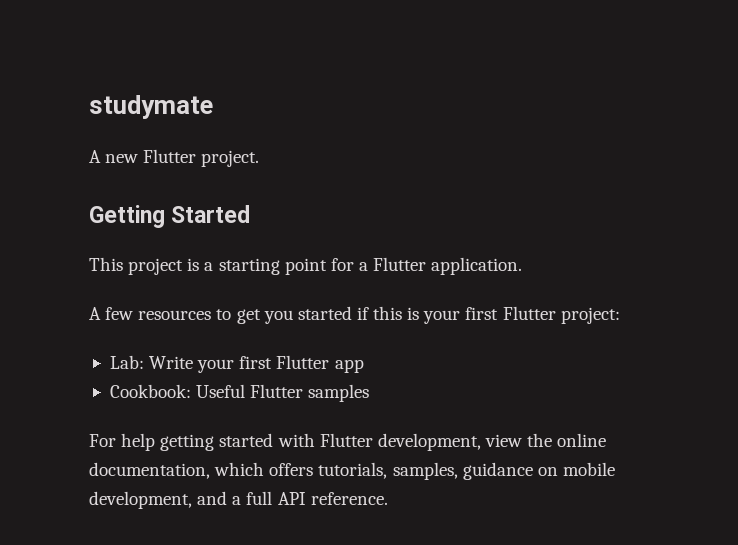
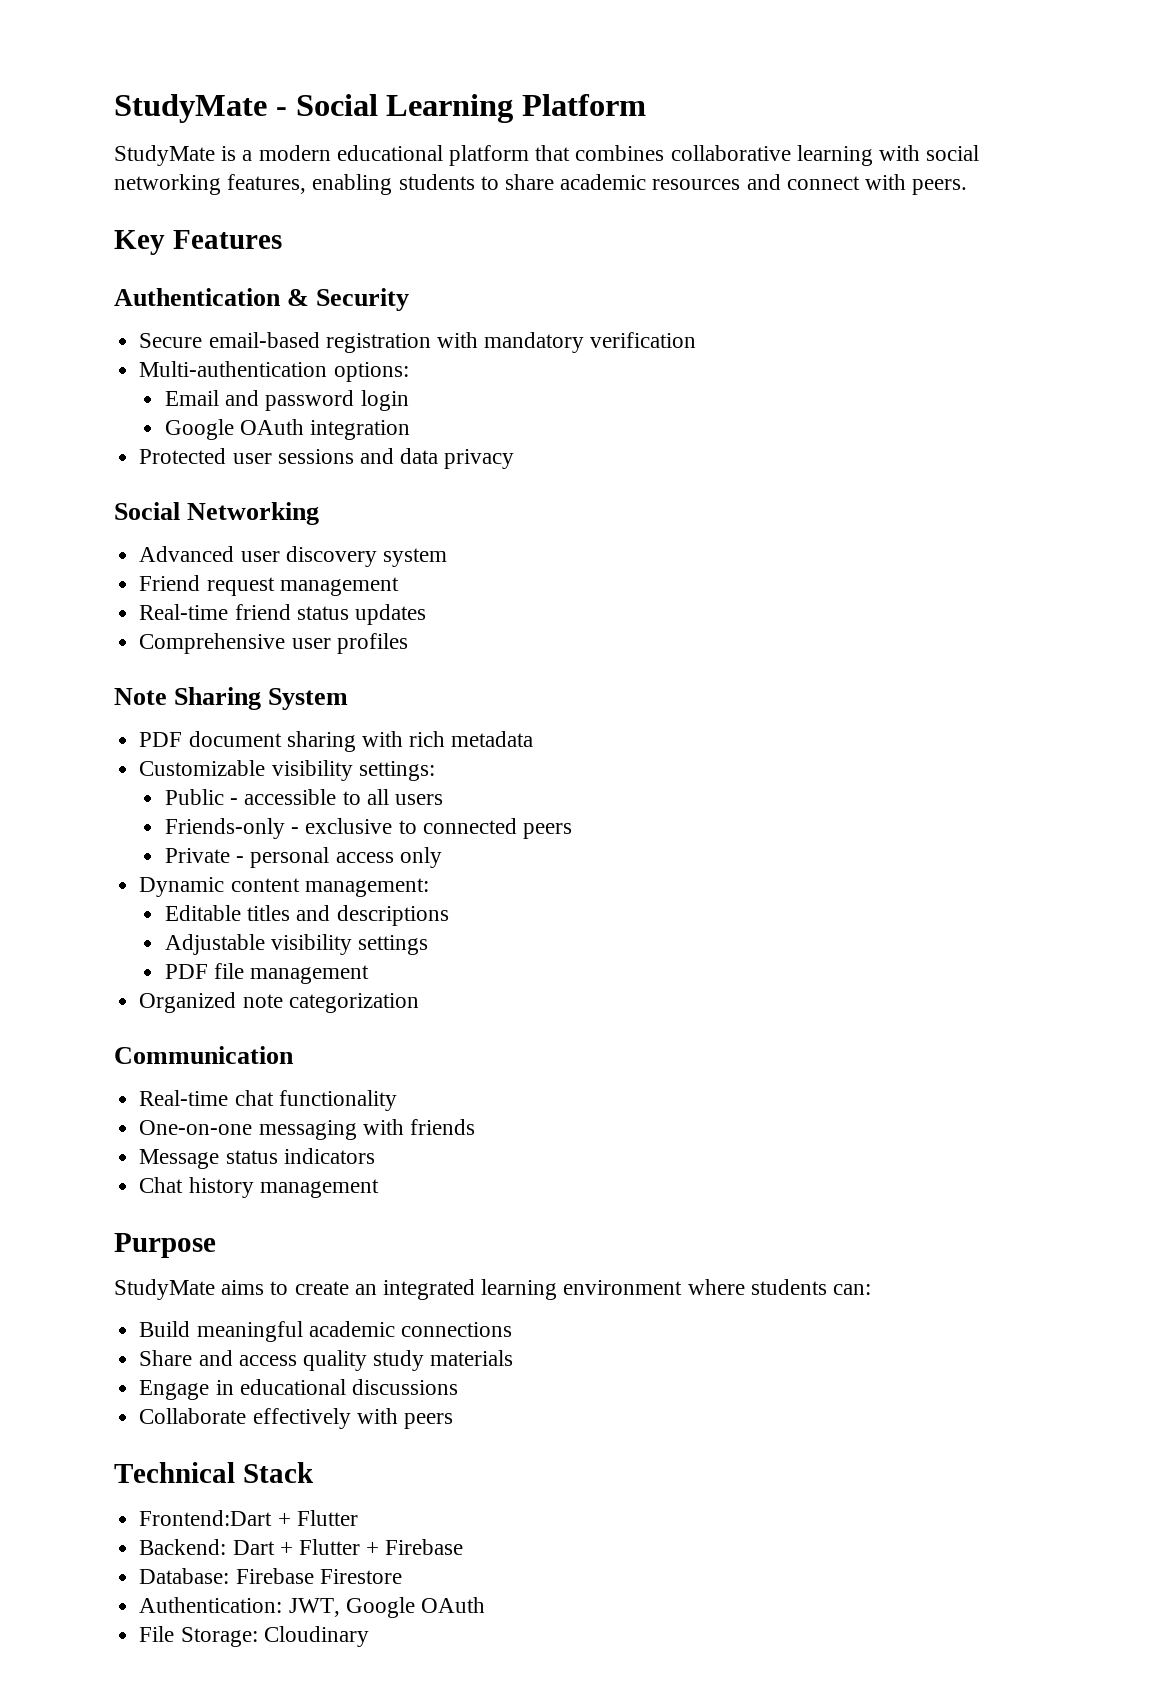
[89,95,213,119] [89,149,260,167] [89,205,251,228] [89,257,523,275] [89,306,620,324] [109,355,364,373] [109,384,370,402] [89,433,607,451] [89,462,615,480] [89,491,388,509] studymate // A new Flutter project. // Getting Started // This project is a starting point for a Flutter application. // A few resources to get you started if this is your first Flutter project: // Lab: Write your first Flutter app // Cookbook: Useful Flutter samples // For help getting started with Flutter development, view the online documentation, which offers tutorials, samples, guidance on mobile development, and a full API reference. -> [114,94,647,123] [114,145,980,166] [114,174,968,195] [114,230,282,255] [114,288,410,311] [139,332,697,353] [139,361,409,382] [165,390,409,411] [165,419,411,440] [139,448,515,469] [114,502,320,525] [139,546,447,567] [139,575,399,596] [139,604,426,625] [139,633,408,654] [114,687,349,710] [139,731,534,752] [139,760,435,781] [165,789,444,805] [165,818,573,839] [165,847,442,868] [139,877,429,897] [165,905,449,926] [165,934,429,955] [165,963,370,984] [139,992,419,1013] [114,1046,294,1064] [139,1090,397,1111] [139,1119,475,1140] [139,1148,375,1169] [139,1177,379,1198] [114,1233,216,1258] [114,1279,872,1300] [139,1321,512,1342] [139,1350,514,1371] [139,1379,458,1400] [139,1408,453,1429] [114,1462,314,1483] [139,1510,358,1526] [139,1539,464,1555] [139,1568,402,1584] [139,1597,485,1618] [139,1626,369,1647] StudyMate - Social Learning Platform // StudyMate is a modern educational platform that combines collaborative learning with social networking features, enabling students to share academic resources and connect with peers. // Key Features // Authentication & Security // Secure email-based registration with mandatory verification // Multi-authentication options: // Email and password login // Google OAuth integration // Protected user sessions and data privacy // Social Networking // Advanced user discovery system // Friend request management // Real-time friend status updates // Comprehensive user profiles // Note Sharing System // PDF document sharing with rich metadata // Customizable visibility settings: // Public - accessible to all users // Friends-only - exclusive to connected peers // Private - personal access only // Dynamic content management: // Editable titles and descriptions // Adjustable visibility settings // PDF file management // Organized note categorization // Communication // Real-time chat functionality // One-on-one messaging with friends // Message status indicators // Chat history management // Purpose // StudyMate aims to create an integrated learning environment where students can: // Build meaningful academic connections // Share and access quality study materials // Engage in educational discussions // Collaborate effectively with peers // Technical Stack // Frontend:Dart + Flutter // Backend: Dart + Flutter + Firebase // Database: Firebase Firestore // Authentication: JWT, Google OAuth // File Storage: Cloudinary

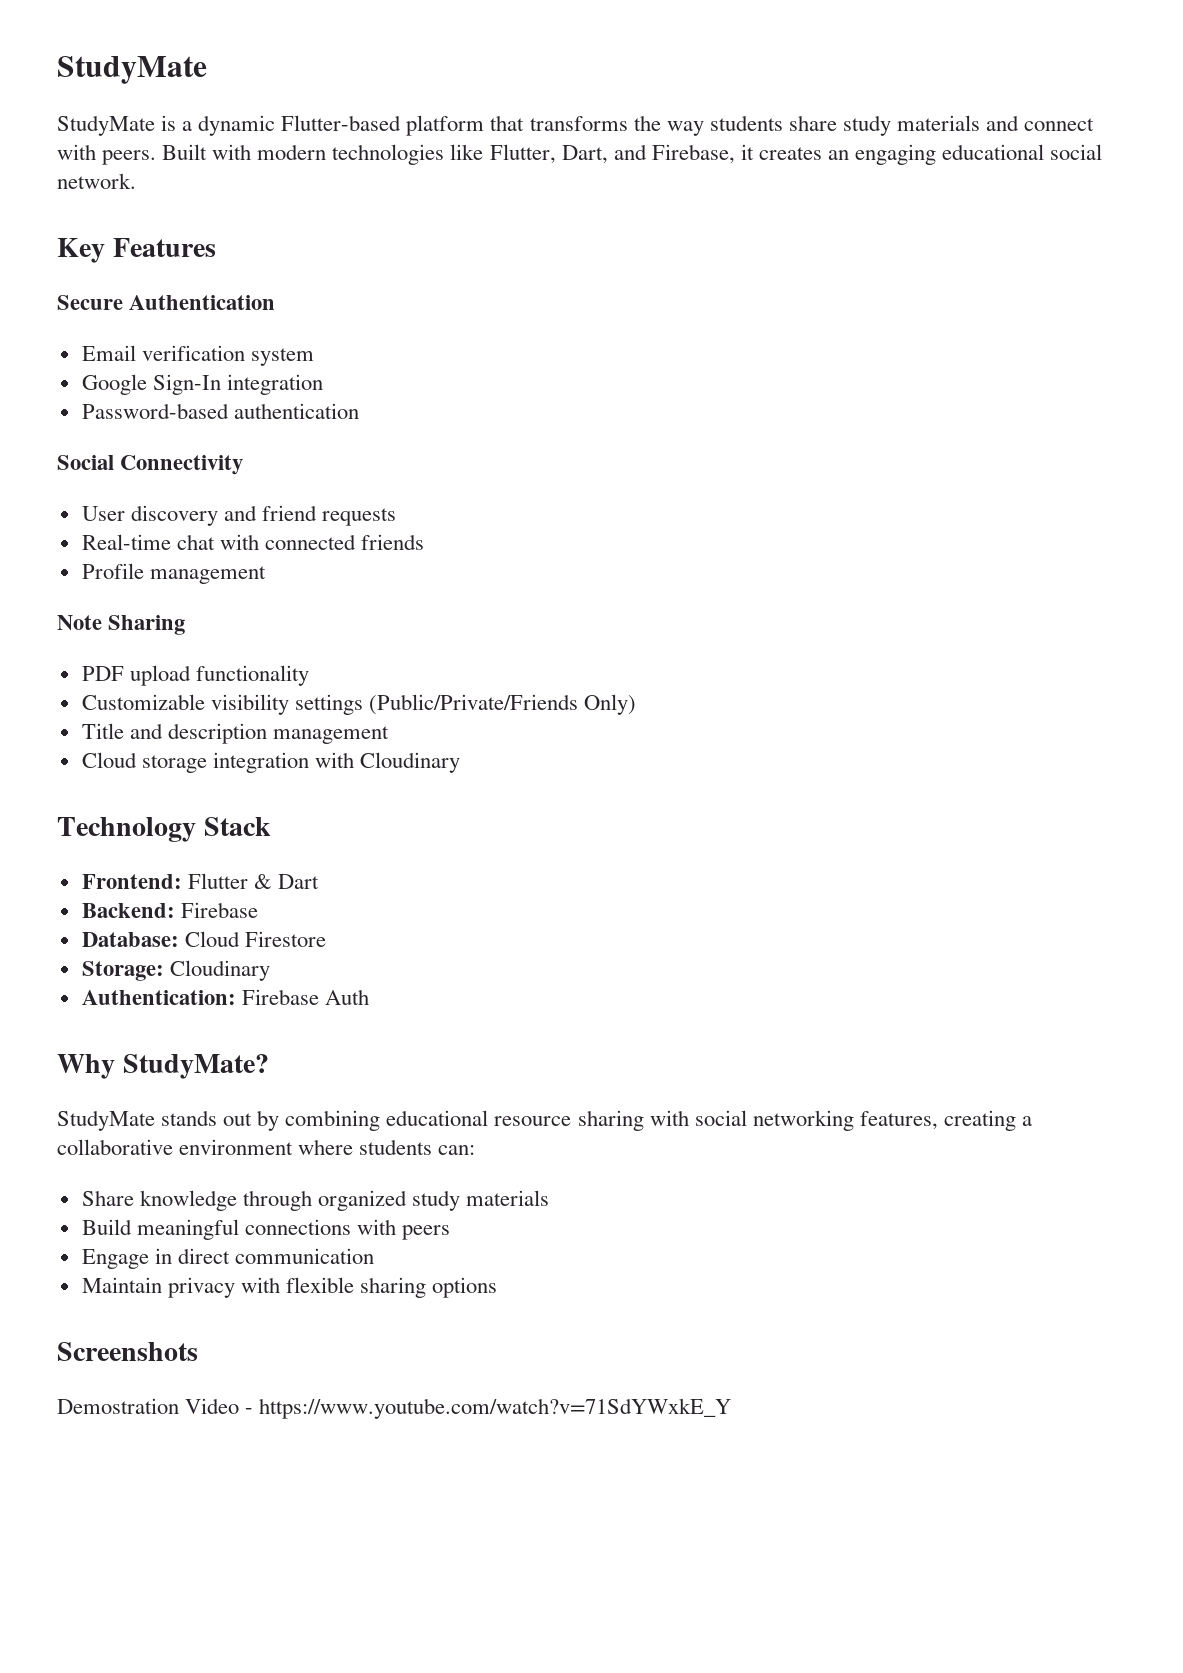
[114,94,647,123] StudyMate - Social Learning Platform -> [57,56,207,84] StudyMate
[258,145,980,166] [114,174,968,195] [114,230,282,255] [114,288,410,311] [139,332,697,353] [139,361,409,382] [165,390,409,411] [165,419,411,440] [139,448,515,469] [114,502,320,525] [139,546,447,567] [139,575,399,596] [139,604,426,625] [139,633,408,654] [114,687,349,710] [139,731,534,752] [139,760,435,781] [165,789,444,805] [165,818,573,839] [165,847,442,868] [139,877,429,897] [165,905,449,926] [165,934,429,955] [165,963,370,984] [139,992,419,1013] [114,1046,294,1064] [139,1090,397,1111] [139,1119,475,1140] [139,1148,375,1169] [139,1177,379,1198] [114,1233,216,1258] [114,1279,872,1300] [139,1321,512,1342] [139,1350,514,1371] [139,1379,458,1400] [139,1408,453,1429] [114,1462,314,1483] [139,1510,358,1526] [139,1539,464,1555] [139,1568,402,1584] [139,1597,485,1618] [139,1626,369,1647] modern educational platform that combines collaborative learning with social networking features, enabling students to share academic resources and connect with peers. // Key Features // Authentication & Security // Secure email-based registration with mandatory verification // Multi-authentication options: // Email and password login // Google OAuth integration // Protected user sessions and data privacy // Social Networking // Advanced user discovery system // Friend request management // Real-time friend status updates // Comprehensive user profiles // Note Sharing System // PDF document sharing with rich metadata // Customizable visibility settings: // Public - accessible to all users // Friends-only - exclusive to connected peers // Private - personal access only // Dynamic content management: // Editable titles and descriptions // Adjustable visibility settings // PDF file management // Organized note categorization // Communication // Real-time chat functionality // One-on-one messaging with friends // Message status indicators // Chat history management // Purpose // StudyMate aims to create an integrated learning environment where students can: // Build meaningful academic connections // Share and access quality study materials // Engage in educational discussions // Collaborate effectively with peers // Technical Stack // Frontend:Dart + Flutter // Backend: Dart + Flutter + Firebase // Database: Firebase Firestore // Authentication: JWT, Google OAuth // File Storage: Cloudinary -> [198,115,1095,136] [57,144,1103,165] [57,173,136,189] [57,238,216,263] [57,295,276,310] [81,345,314,366] [81,374,323,395] [81,403,359,419] [57,455,244,475] [81,505,397,526] [81,534,425,550] [81,563,266,584] [57,615,186,635] [81,665,309,686] [81,694,637,715] [81,723,389,744] [81,752,461,773] [57,817,271,842] [81,873,319,889] [81,902,258,918] [81,931,326,947] [81,960,270,981] [81,989,369,1005] [57,1054,269,1079] [57,1110,1032,1131] [57,1139,476,1155] [81,1190,550,1211] [81,1219,451,1240] [81,1248,374,1269] [81,1277,498,1298] [57,1342,198,1361] [57,1398,732,1419] dynamic Flutter-based platform that transforms the way students share study materials and connect with peers. Built with modern technologies like Flutter, Dart, and Firebase, it creates an engaging educational social network. // Key Features // Secure Authentication // Email verification system // Google Sign-In integration // Password-based authentication // Social Connectivity // User discovery and friend requests // Real-time chat with connected friends // Profile management // Note Sharing // PDF upload functionality // Customizable visibility settings (Public/Private/Friends Only) // Title and description management // Cloud storage integration with Cloudinary // Technology Stack // Frontend: Flutter & Dart // Backend: Firebase // Database: Cloud Firestore // Storage: Cloudinary // Authentication: Firebase Auth // Why StudyMate? // StudyMate stands out by combining educational resource sharing with social networking features, creating a collaborative environment where students can: // Share knowledge through organized study materials // Build meaningful connections with peers // Engage in direct communication // Maintain privacy with flexible sharing options // Screenshots // Demostration Video - https://www.youtube.com/watch?v=71SdYWxkE_Y

